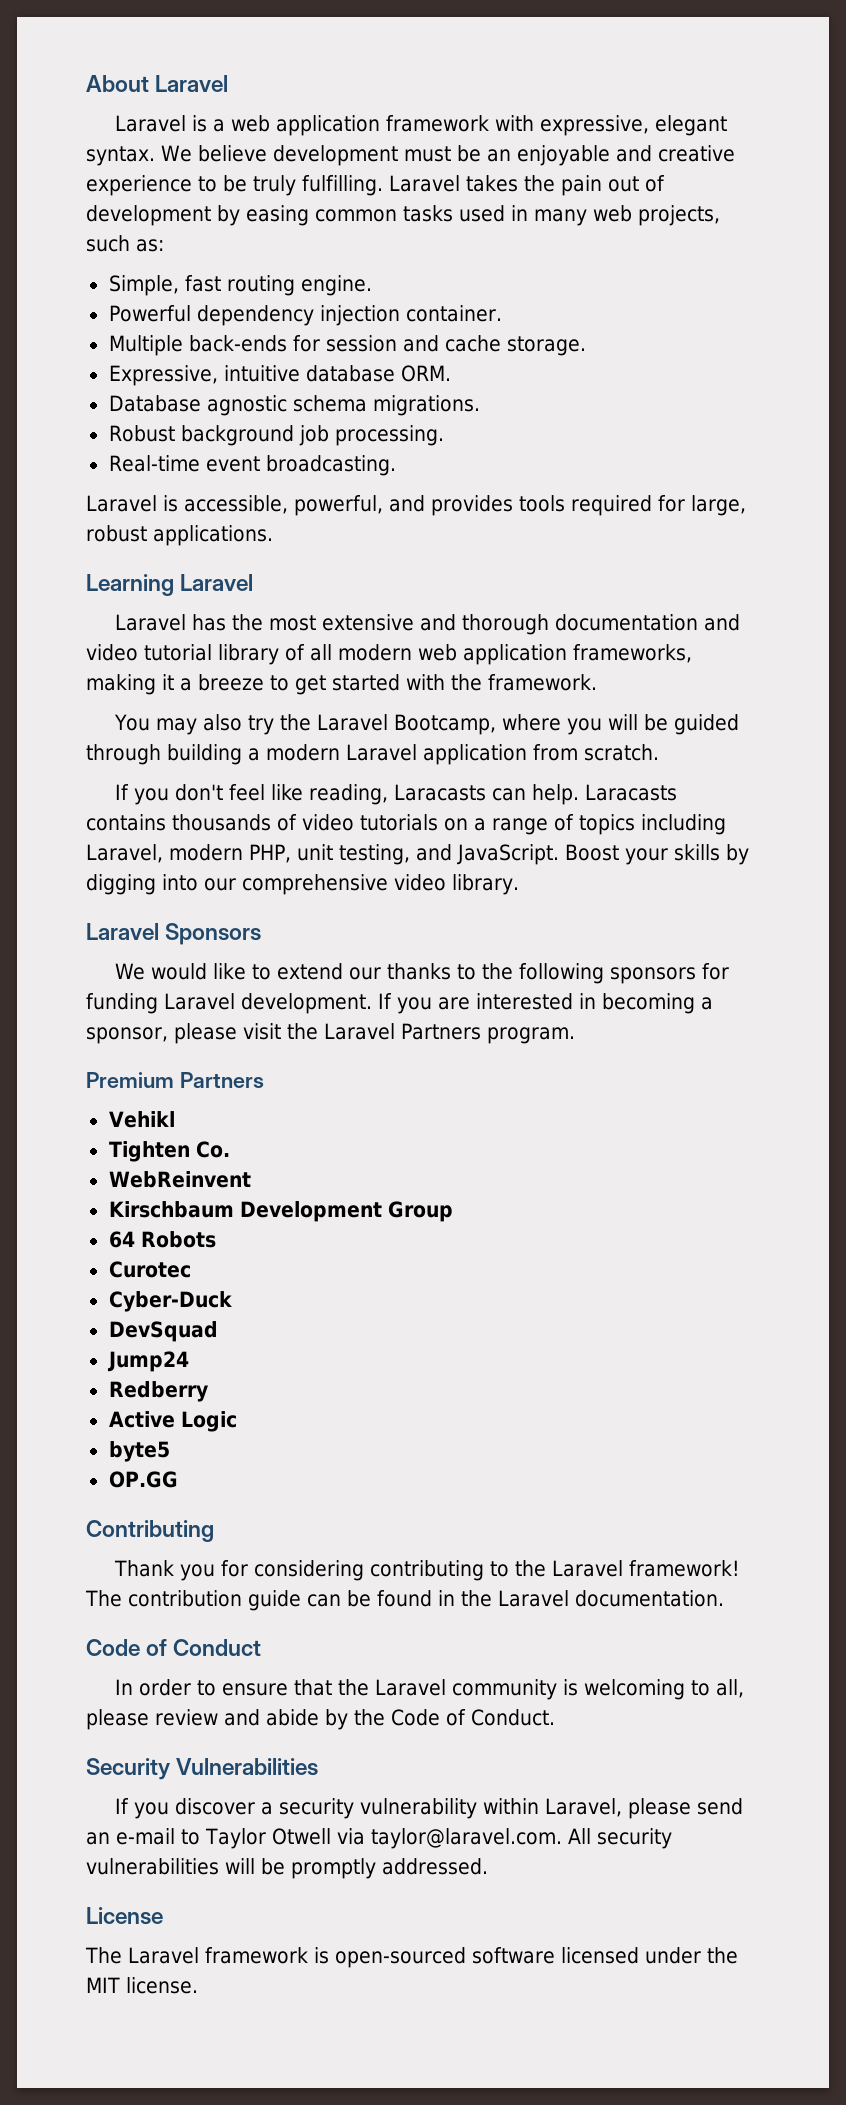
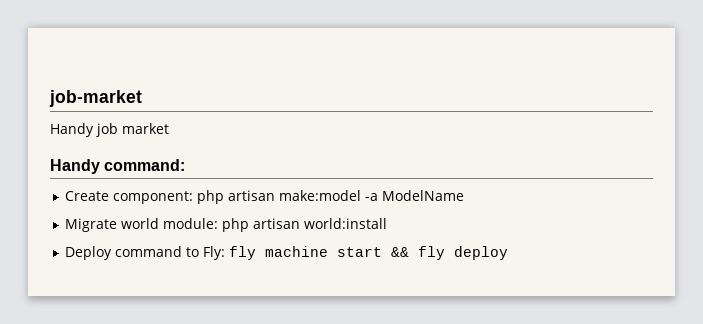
[86,75,229,92] [114,115,727,136] [86,145,735,166] [86,175,665,196] [86,205,720,226] [86,235,164,252] [108,275,372,296] [108,305,502,326] [108,335,586,356] [108,365,451,386] [108,395,480,416] [108,425,444,446] [108,455,396,476] [86,495,746,516] [86,525,273,546] [86,574,254,596] [114,614,740,635] [86,644,692,665] [86,674,597,695] [113,714,740,735] [86,744,659,765] [114,784,678,805] [86,814,726,835] [86,844,749,865] [86,874,519,895] [86,923,262,945] [114,963,730,984] [86,993,713,1014] [86,1023,575,1044] [86,1072,264,1088] [108,1111,175,1128] [108,1141,230,1162] [108,1171,251,1188] [108,1201,453,1222] [108,1231,216,1248] [108,1261,191,1278] [108,1291,232,1312] [108,1321,218,1342] [106,1351,189,1372] [108,1381,208,1402] [108,1411,237,1432] [108,1441,170,1462] [108,1471,178,1488] [86,1520,214,1542] [113,1560,740,1581] [85,1590,724,1611] [86,1639,262,1656] [114,1679,744,1700] [86,1709,555,1730] [86,1758,319,1780] [114,1798,743,1819] [86,1828,672,1849] [86,1858,488,1879] [86,1907,163,1925] [85,1947,738,1968] [86,1977,198,1994] About Laravel // Laravel is a web application framework with expressive, elegant syntax. We believe development must be an enjoyable and creative experience to be truly fulfilling. Laravel takes the pain out of development by easing common tasks used in many web projects, such as: // Simple, fast routing engine. // Powerful dependency injection container. // Multiple back-ends for session and cache storage. // Expressive, intuitive database ORM. // Database agnostic schema migrations. // Robust background job processing. // Real-time event broadcasting. // Laravel is accessible, powerful, and provides tools required for large, robust applications. // Learning Laravel // Laravel has the most extensive and thorough documentation and video tutorial library of all modern web application frameworks, making it a breeze to get started with the framework. // You may also try the Laravel Bootcamp, where you will be guided through building a modern Laravel application from scratch. // If you don't feel like reading, Laracasts can help. Laracasts contains thousands of video tutorials on a range of topics including Laravel, modern PHP, unit testing, and JavaScript. Boost your skills by digging into our comprehensive video library. // Laravel Sponsors // We would like to extend our thanks to the following sponsors for funding Laravel development. If you are interested in becoming a sponsor, please visit the Laravel Partners program. // Premium Partners // Vehikl // Tighten Co. // WebReinvent // Kirschbaum Development Group // 64 Robots // Curotec // Cyber-Duck // DevSquad // Jump24 // Redberry // Active Logic // byte5 // OP.GG // Contributing // Thank you for considering contributing to the Laravel framework! The contribution guide can be found in the Laravel documentation. // Code of Conduct // In order to ensure that the Laravel community is welcoming to all, please review and abide by the Code of Conduct. // Security Vulnerabilities // If you discover a security vulnerability within Laravel, please send an e-mail to Taylor Otwell via taylor@laravel.com. All security vulnerabilities will be promptly addressed. // License // The Laravel framework is open-sourced software licensed under the MIT license. -> [49,90,142,107] [50,123,169,137] [50,159,186,174] [64,190,464,204] [64,218,387,232] [64,246,508,260] job-market // Handy job market // Handy command: // Create component: php artisan make:model -a ModelName // Migrate world module: php artisan world:install // Deploy command to Fly: fly machine start && fly deploy

